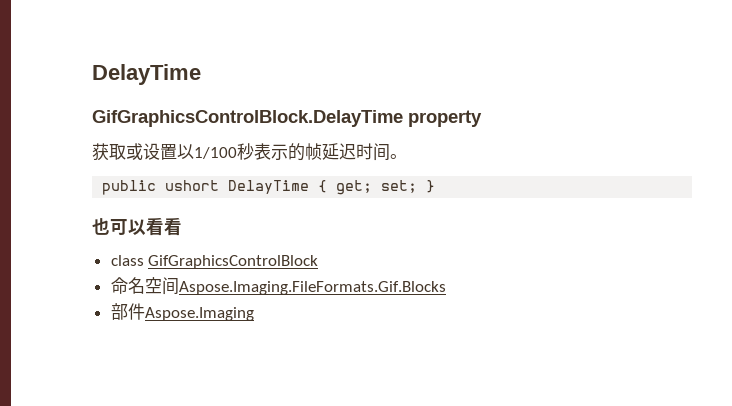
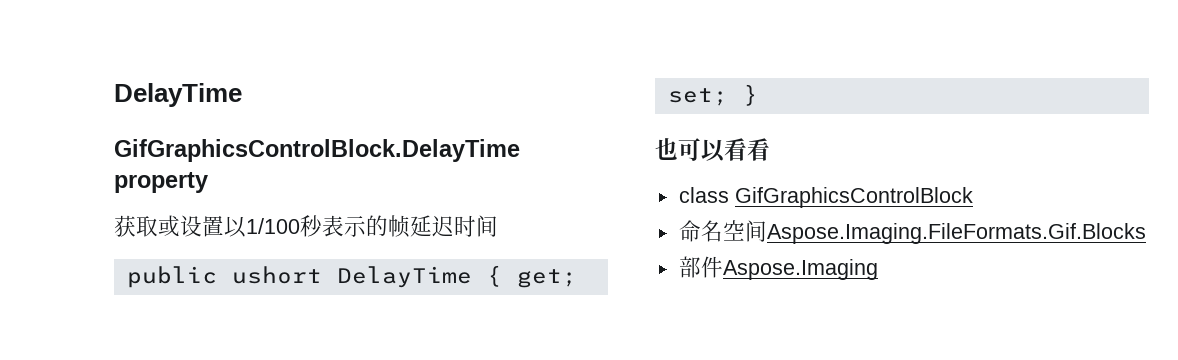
[390,154,407,159] 。 -> (498, 226) none

